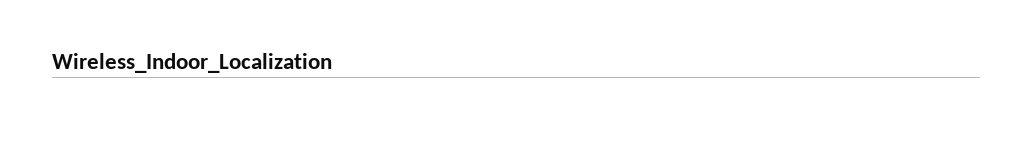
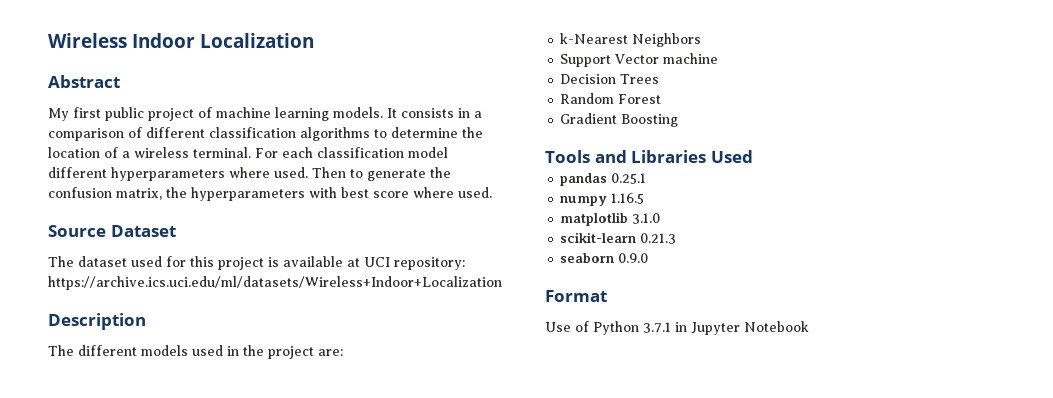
[52,53,332,73] Wireless_Indoor_Localization -> [48,33,315,48] [48,75,120,88] [48,107,482,121] [48,127,483,141] [48,147,448,158] [48,167,451,181] [48,187,492,201] [48,225,176,237] [48,256,465,270] [48,276,502,290] [48,313,146,330] [48,345,343,359] [560,33,702,47] [560,53,719,67] [560,74,660,84] [560,93,662,104] [560,113,679,127] [545,150,753,163] [560,173,647,186] [560,193,645,206] [560,212,661,226] [560,232,677,244] [560,253,649,263] [545,290,607,302] [545,321,809,335] Wireless Indoor Localization // Abstract // My first public project of machine learning models. It consists in a comparison of different classification algorithms to determine the location of a wireless terminal. For each classification model different hyperparameters where used. Then to generate the confusion matrix, the hyperparameters with best score where used. // Source Dataset // The dataset used for this project is available at UCI repository: https://archive.ics.uci.edu/ml/datasets/Wireless+Indoor+Localization // Description // The different models used in the project are: // k-Nearest Neighbors // Support Vector machine // Decision Trees // Random Forest // Gradient Boosting // Tools and Libraries Used // pandas 0.25.1 // numpy 1.16.5 // matplotlib 3.1.0 // scikit-learn 0.21.3 // seaborn 0.9.0 // Format // Use of Python 3.7.1 in Jupyter Notebook

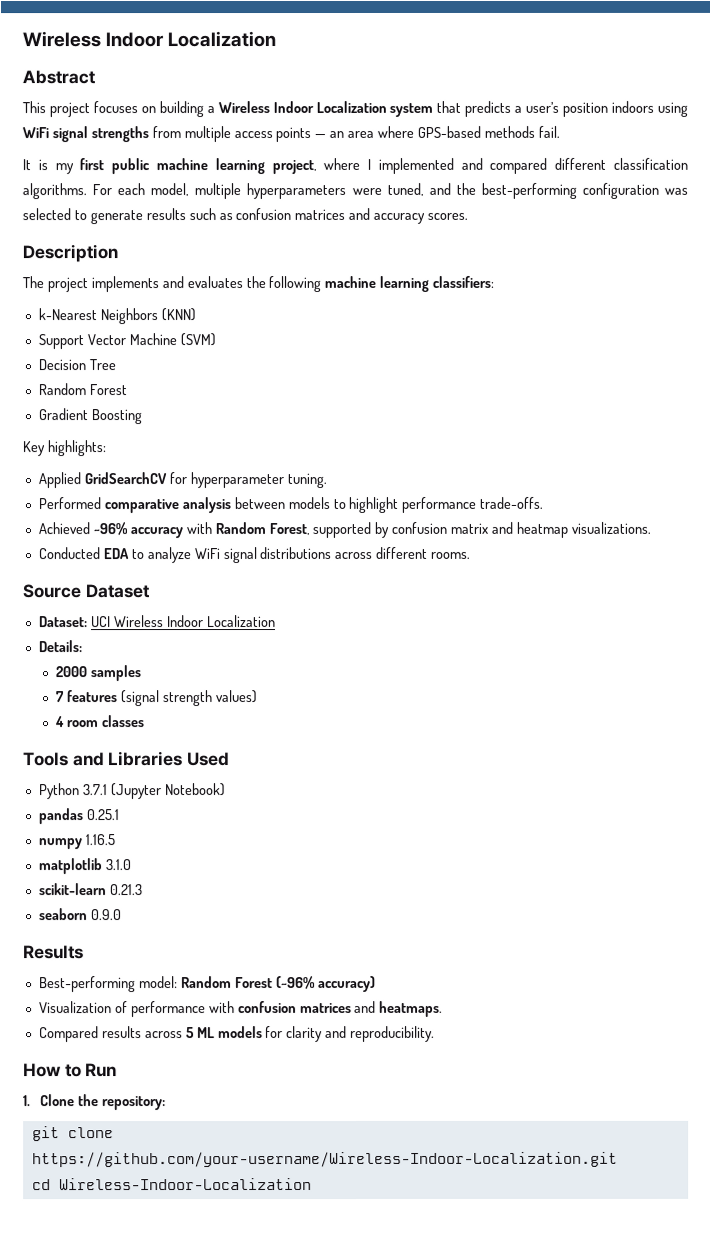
[48,107,482,121] [48,127,483,141] [48,147,448,158] [48,167,451,181] [48,187,492,201] [48,225,176,237] [48,256,465,270] [48,276,502,290] [48,313,146,330] [48,345,343,359] My first public project of machine learning models. It consists in a comparison of different classification algorithms to determine the location of a wireless terminal. For each classification model different hyperparameters where used. Then to generate the confusion matrix, the hyperparameters with best score where used. // Source Dataset // The dataset used for this project is available at UCI repository: https://archive.ics.uci.edu/ml/datasets/Wireless+Indoor+Localization // Description // The different models used in the project are: -> [22,100,688,118] [22,125,560,143] [22,157,688,175] [22,182,688,200] [22,207,469,225] [22,244,118,263] [22,275,495,293] This project focuses on building a Wireless Indoor Localization system that predicts a user’s position indoors using WiFi signal strengths from multiple access points — an area where GPS-based methods fail. // It is my first public machine learning project, where I implemented and compared different classification algorithms. For each model, multiple hyperparameters were tuned, and the best-performing configuration was selected to generate results such as confusion matrices and accuracy scores. // Description // The project implements and evaluates the following machine learning classifiers:
(702, 40) none -> [160,308,196,322] (KNN)
[663,53,719,64] machine -> [128,333,216,347] Machine (SVM)
[620,74,660,84] Trees -> [88,359,116,371] Tree
(679, 120) none -> [22,440,106,457] [37,472,327,489] [37,496,544,514] [37,521,651,539] [37,546,471,564] [22,584,150,599] [37,615,276,628] [38,640,83,653] [56,665,143,682] [56,690,258,707] [55,715,146,728] // Key highlights: // Applied GridSearchCV for hyperparameter tuning. // Performed comparative analysis between models to highlight performance trade-offs. // Achieved ~96% accuracy with Random Forest, supported by confusion matrix and heatmap visualizations. // Conducted EDA to analyze WiFi signal distributions across different rooms. // Source Dataset // Dataset: UCI Wireless Indoor Localization // Details: // 2000 samples // 7 features (signal strength values) // 4 room classes
(753, 156) none -> [38,783,226,800] // Python 3.7.1 (Jupyter Notebook)
[545,290,607,302] [545,321,809,335] Format // Use of Python 3.7.1 in Jupyter Notebook -> [23,945,84,960] [38,975,376,993] [38,1000,444,1018] [38,1025,436,1043] [23,1063,118,1078] [23,1094,167,1111] [31,1126,114,1142] [31,1151,618,1168] [31,1178,312,1191] Results // Best-performing model: Random Forest (~96% accuracy) // Visualization of performance with confusion matrices and heatmaps. // Compared results across 5 ML models for clarity and reproducibility. // How to Run // 1. Clone the repository: // git clone https://github.com/your-username/Wireless-Indoor-Localization.git // cd Wireless-Indoor-Localization

